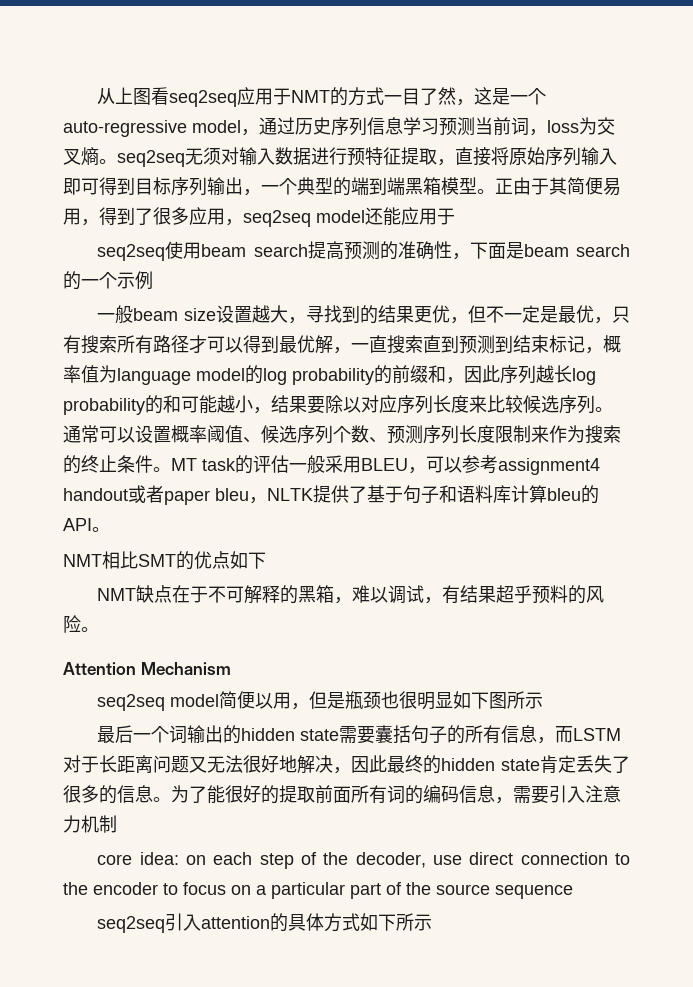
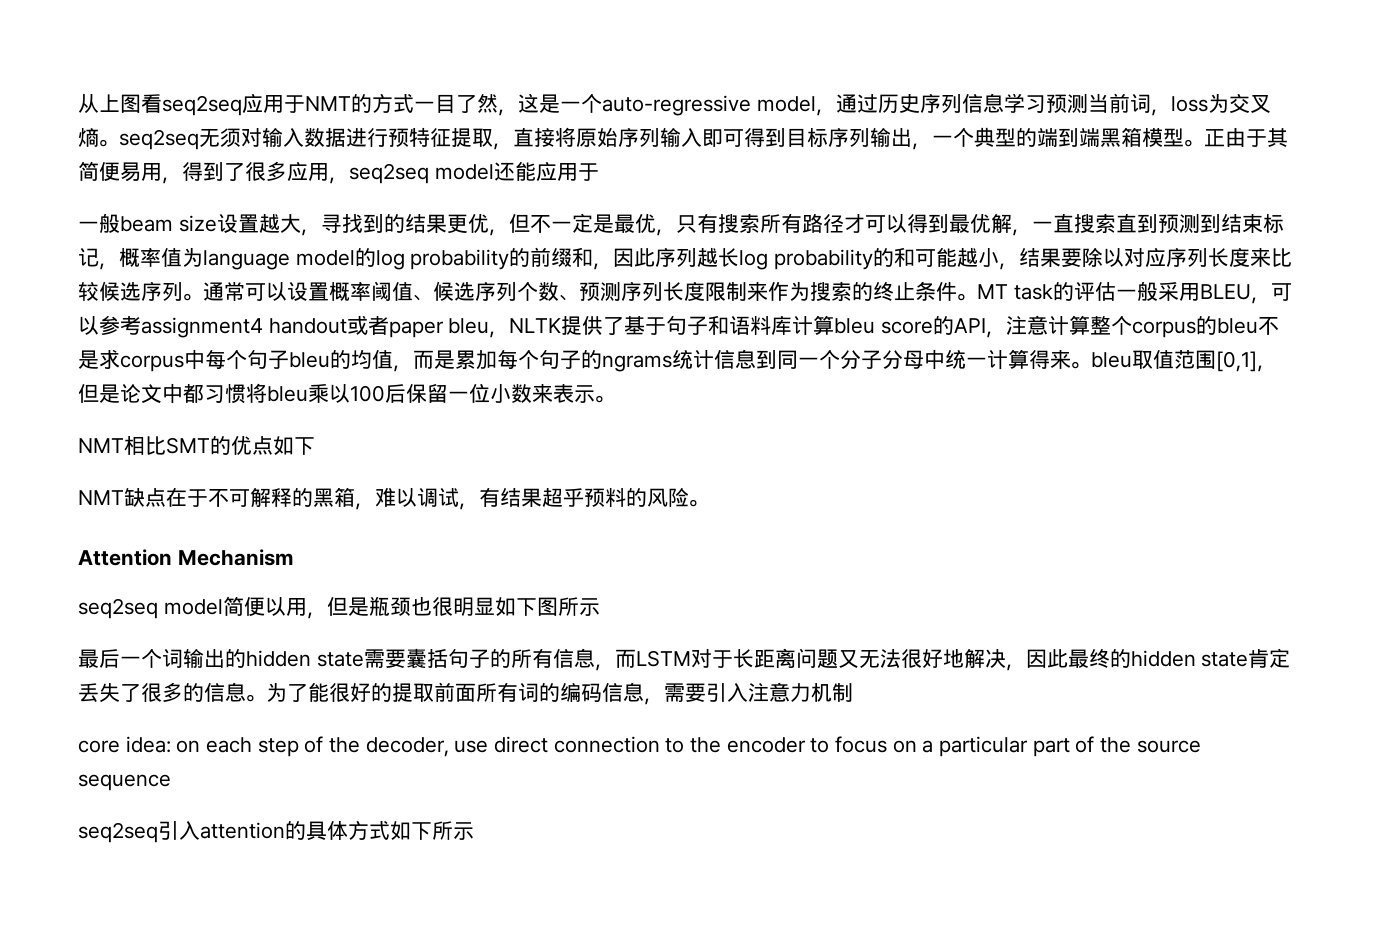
[97,241,630,261] [63,271,153,290] // seq2seq使用beam search提高预测的准确性，下面是beam search的一个示例 -> (599, 172) none
[581,485,599,504] [63,518,92,531] 的API -> [881,315,1280,338] [78,349,1277,372] [78,383,595,404] score的API，注意计算整个corpus的bleu不是求corpus中每个句子bleu的均值，而是累加每个句子的ngrams统计信息到同一个分子分母中统一计算得来。bleu取值范围[0,1]，但是论文中都习惯将bleu乘以100后保留一位小数来表示

